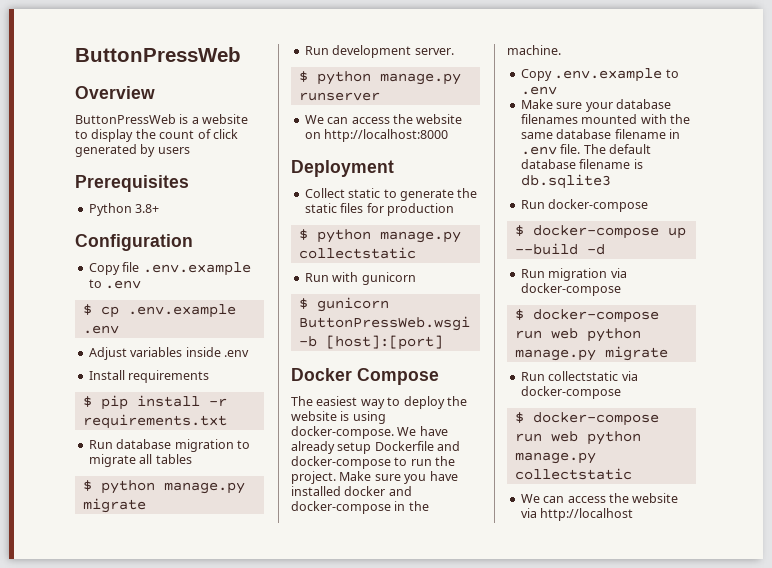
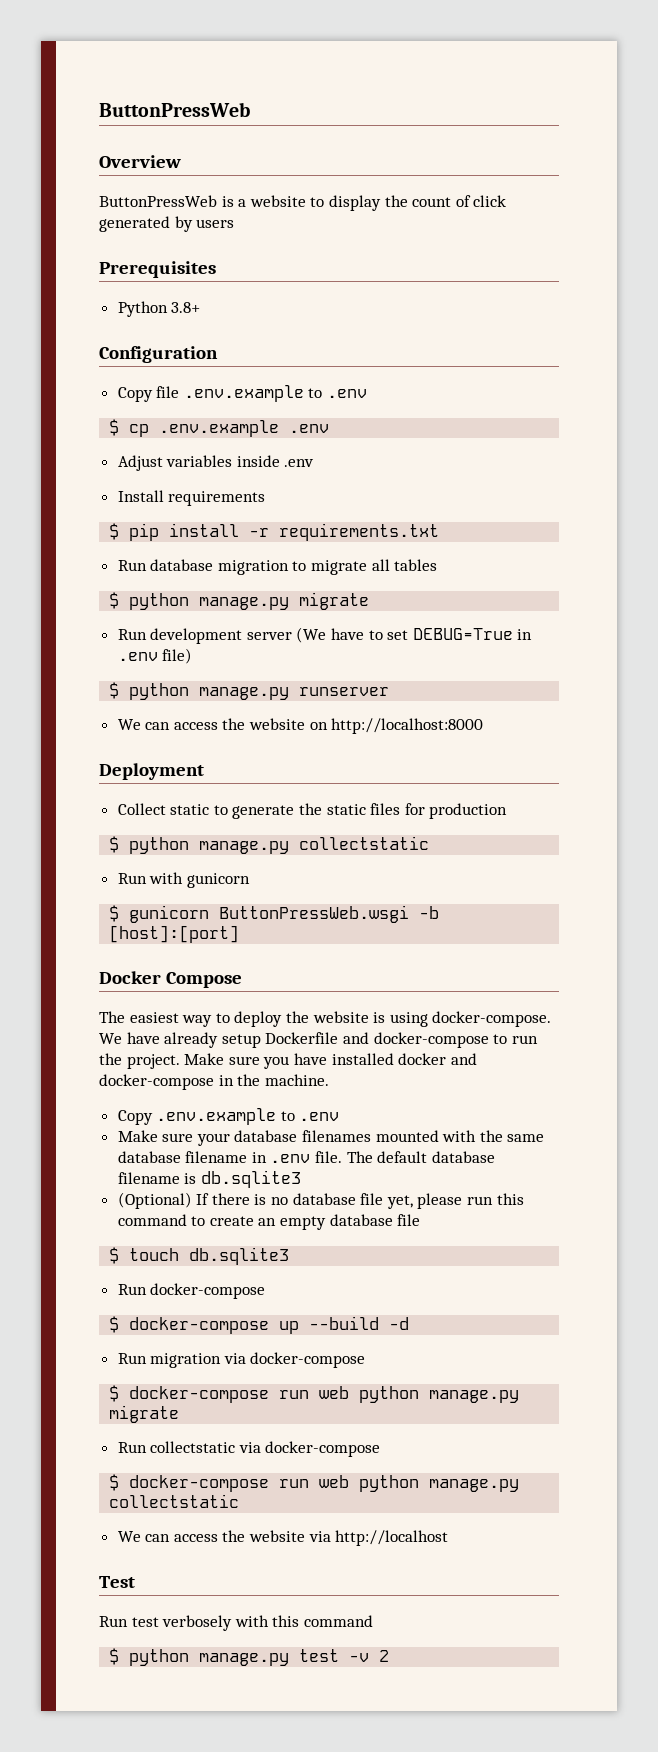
[414,48,454,55] server. -> [246,627,533,643] [117,648,193,664] server (We have to set DEBUG=True in .env file)
(611, 181) none -> [117,1192,524,1209] [117,1214,421,1230] [109,1247,290,1265] // (Optional) If there is no database file yet, please run this command to create an empty database file // $ touch db.sqlite3
(634, 514) none -> [99,1576,135,1588] [99,1615,373,1631] [109,1648,390,1666] // Test // Run test verbosely with this command // $ python manage.py test -v 2

